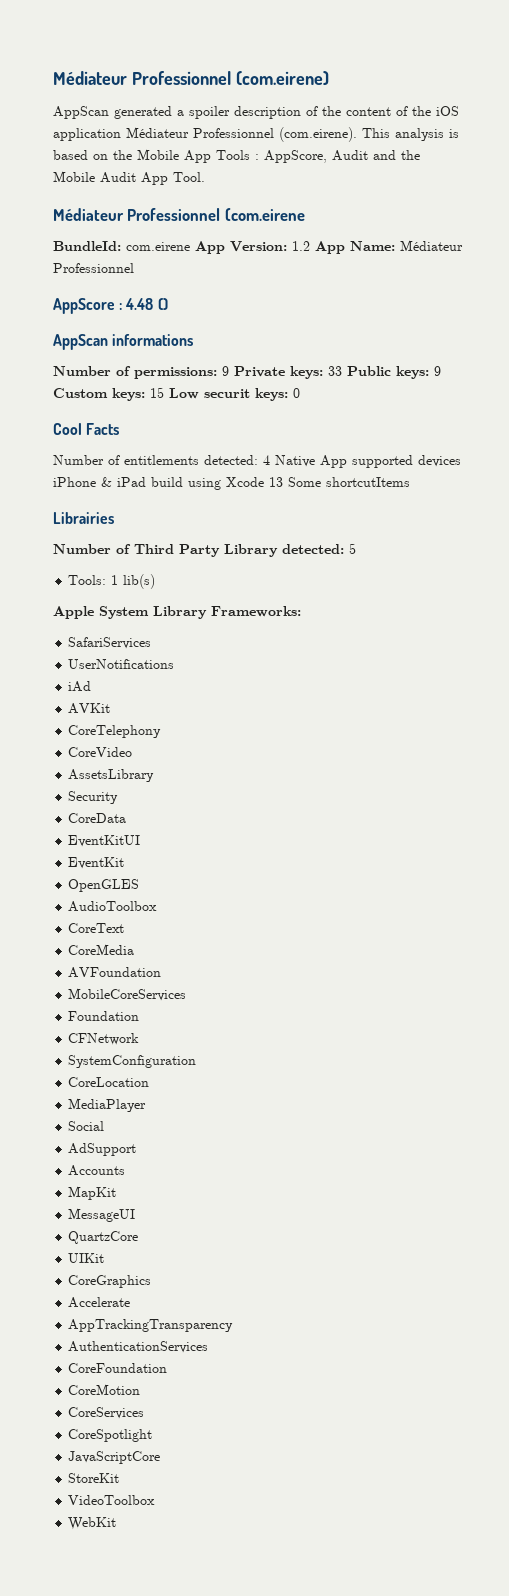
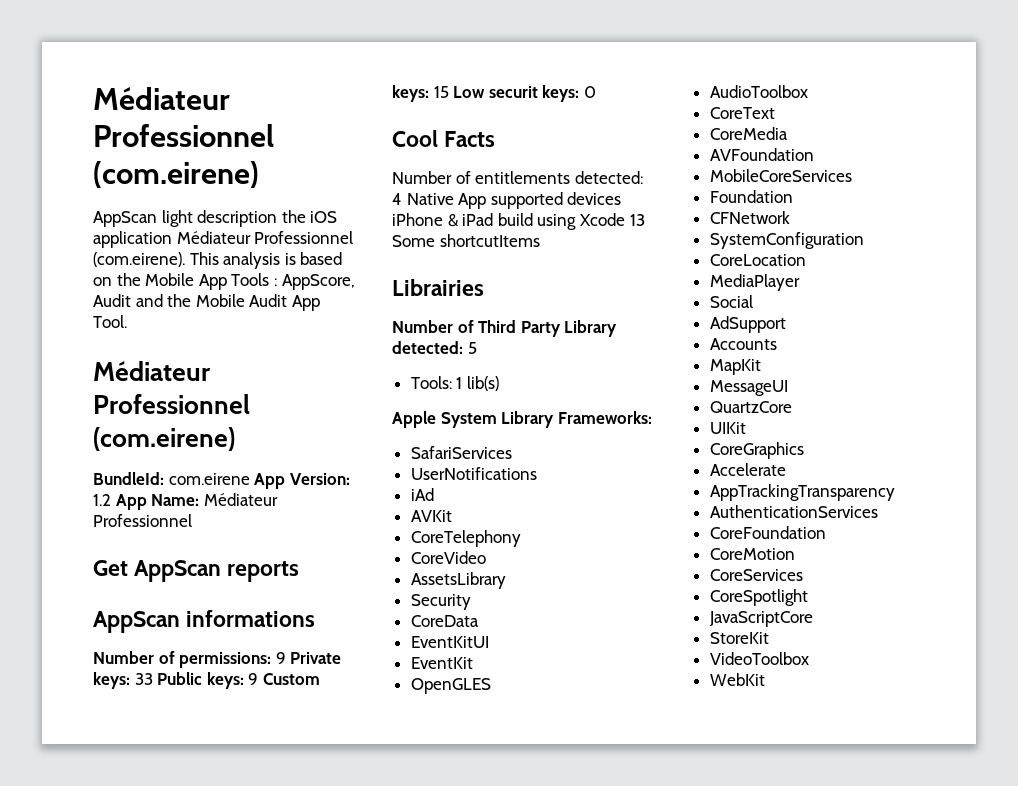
[114,106,408,119] generated a spoiler description of the content of -> [161,210,278,227] light description
[224,208,305,221] (com.eirene -> [93,427,235,451] (com.eirene)
[53,298,168,314] AppScore : 4.48 () -> [93,560,300,582] Get AppScan reports

